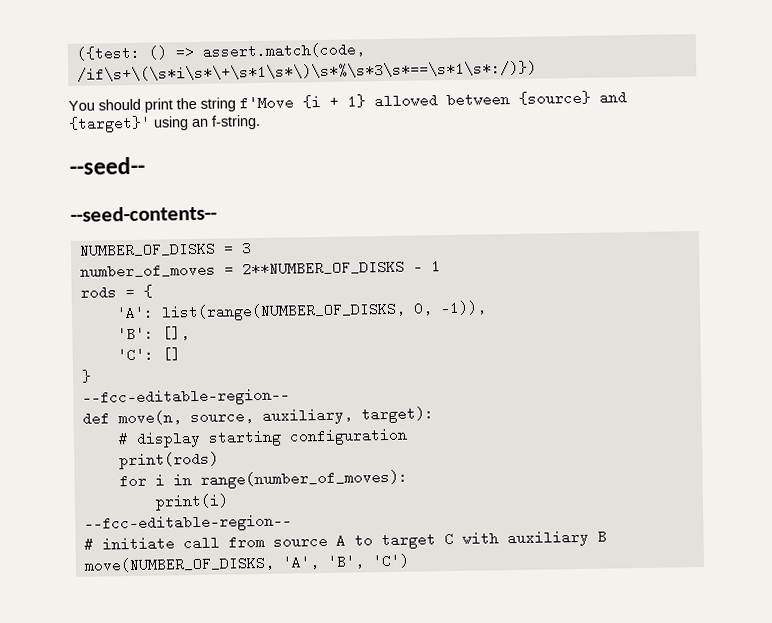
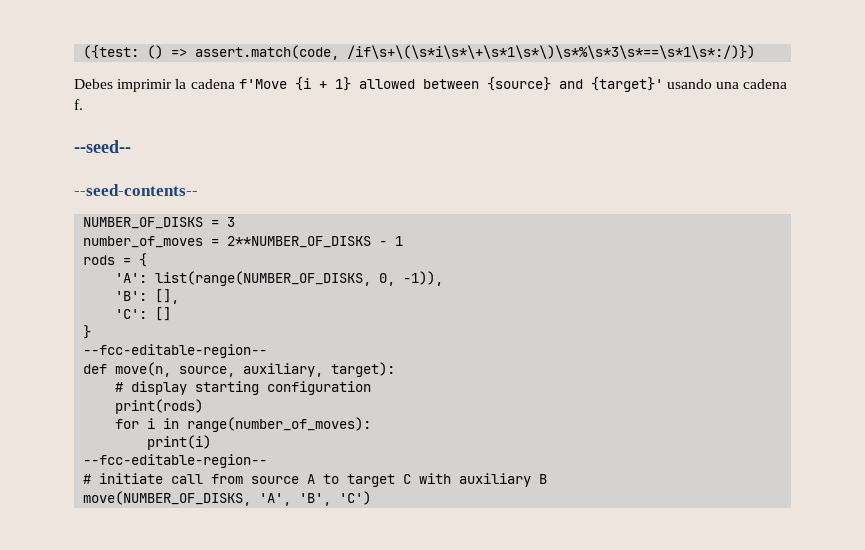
[68,97,236,113] You should print the string -> [74,79,235,92] Debes imprimir la cadena
[153,114,261,131] using an f-string. -> [666,79,788,89] [74,99,83,110] usando una cadena f.

